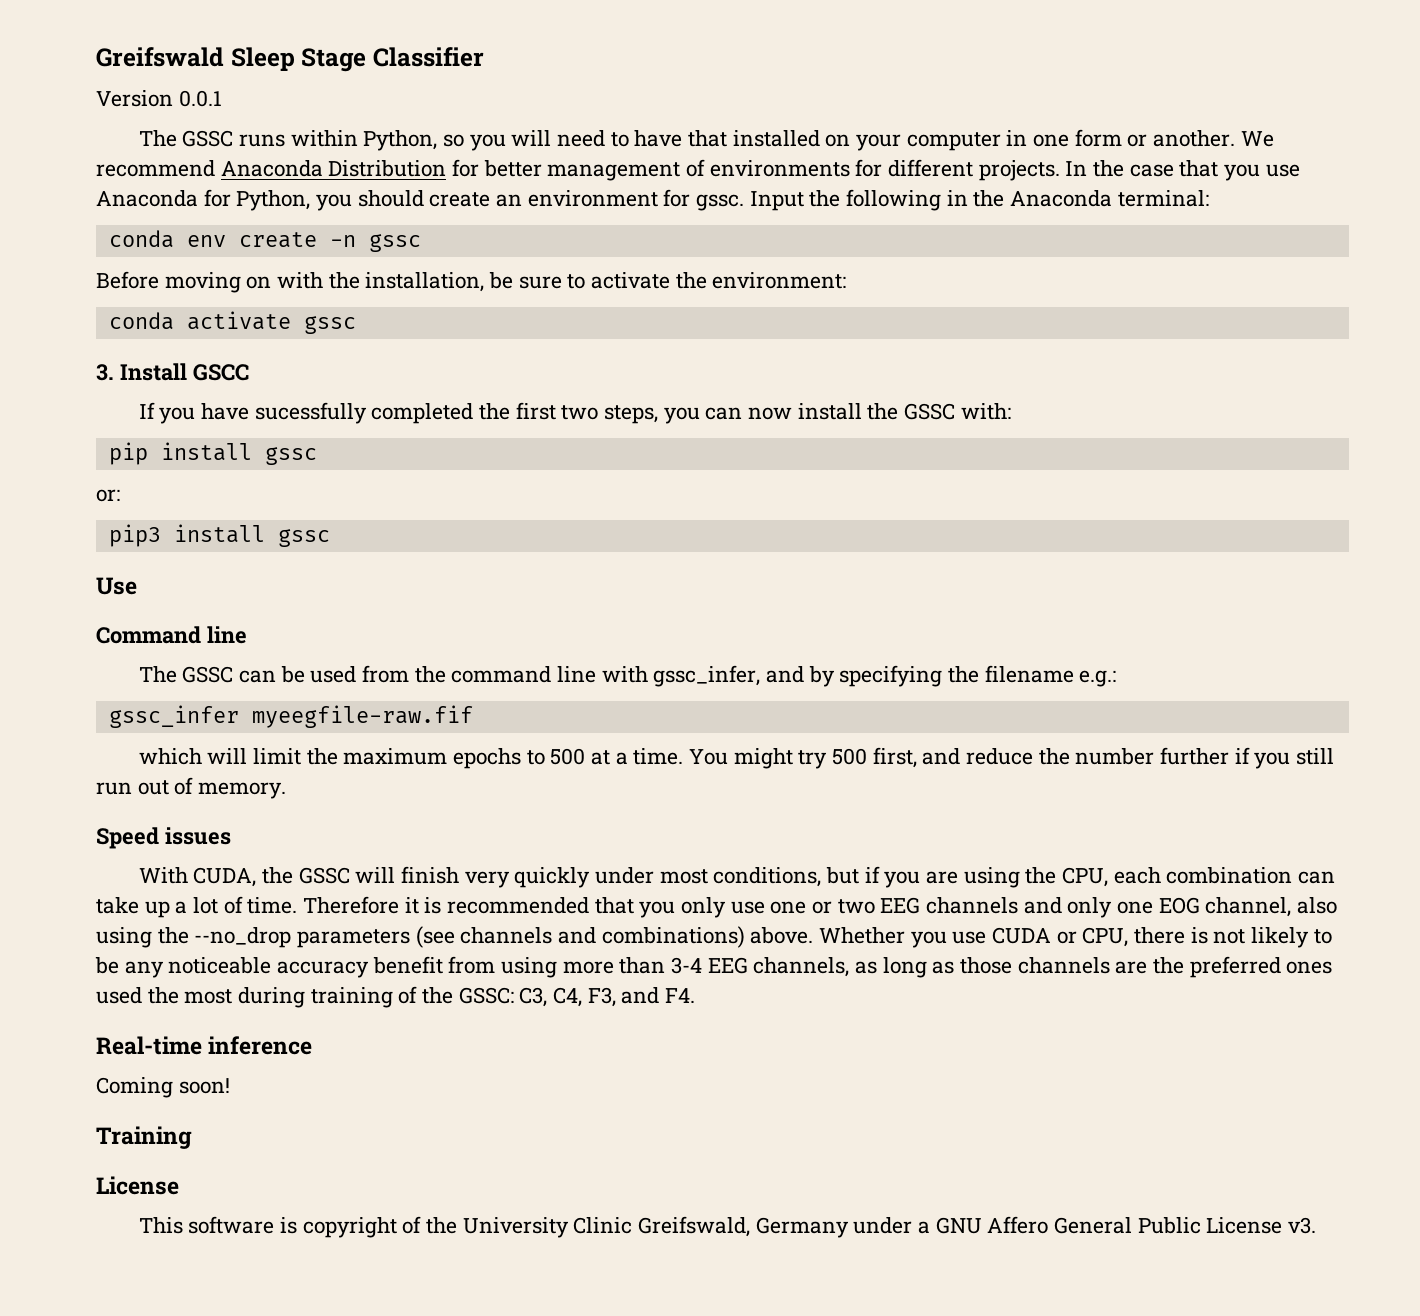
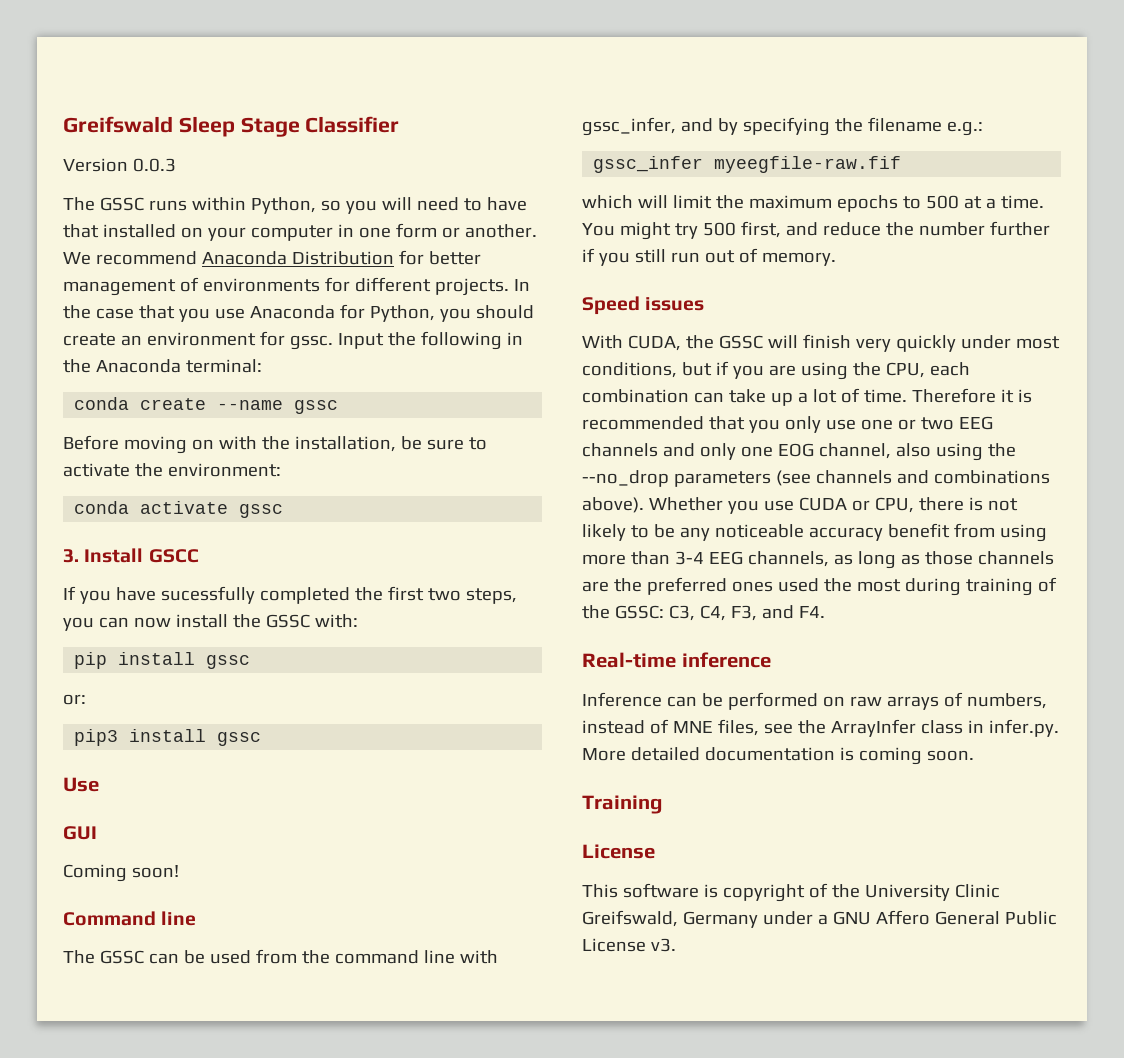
[178,90,222,107] 0.0.1 -> [132,158,176,172] 0.0.3
[186,232,356,248] env create -n -> [140,398,284,410] create --name
(137, 586) none -> [63,826,97,840] [63,864,179,882] // GUI // Coming soon!
[601,926,814,948] combinations) above. -> [933,470,1050,484] [582,497,644,513] combinations above).
[96,1077,230,1098] Coming soon! -> [582,692,1047,710] [582,719,1059,737] [582,747,974,765] Inference can be performed on raw arrays of numbers, instead of MNE files, see the ArrayInfer class in infer.py. More detailed documentation is coming soon.

